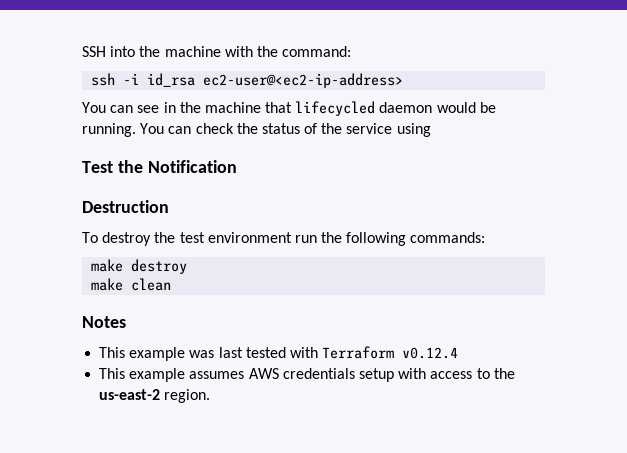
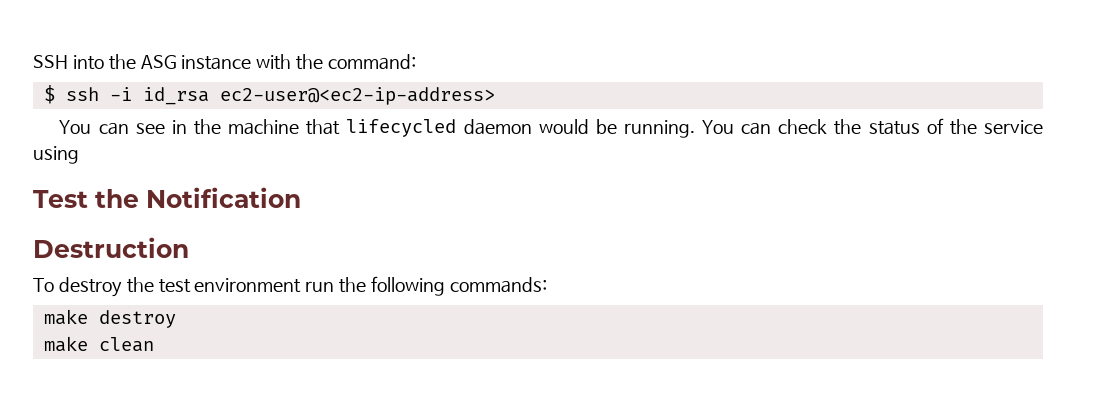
[164,46,221,57] machine -> [140,55,252,70] ASG instance
(352, 51) none -> [43,85,55,104] $
[82,316,126,328] [99,346,459,361] [99,368,515,382] [99,389,211,403] // Notes // This example was last tested with Terraform v0.12.4 // This example assumes AWS credentials setup with access to the us-east-2 region. -> (154, 344) none

